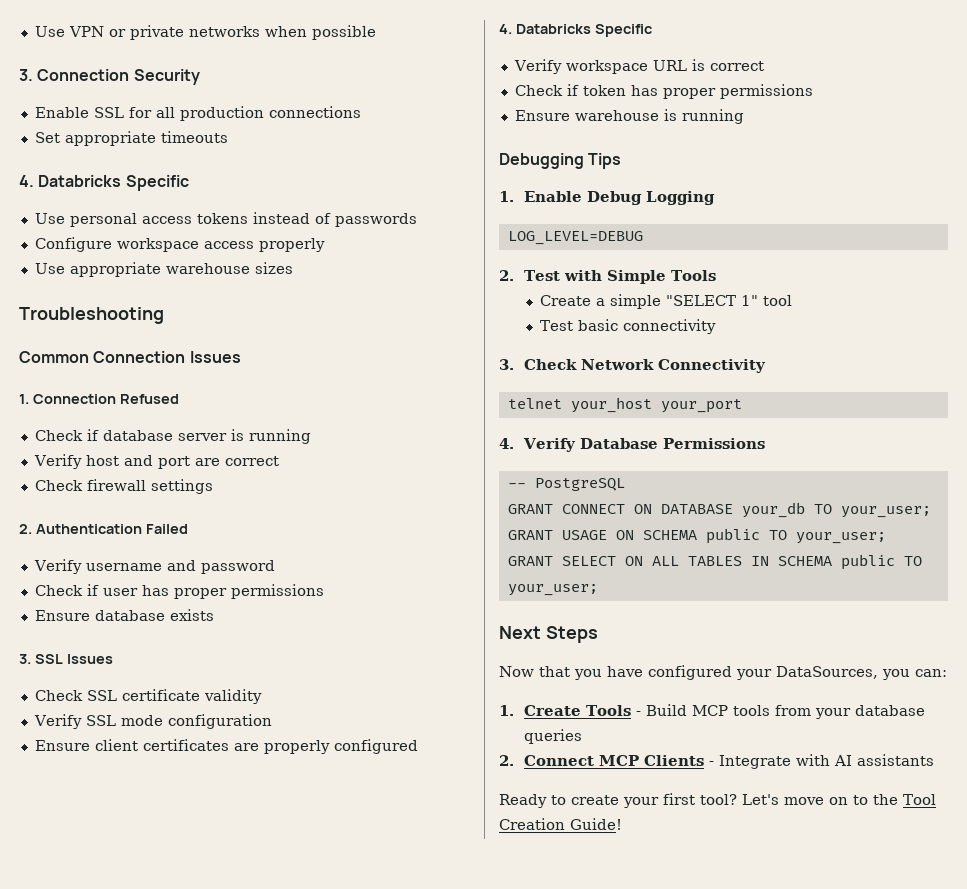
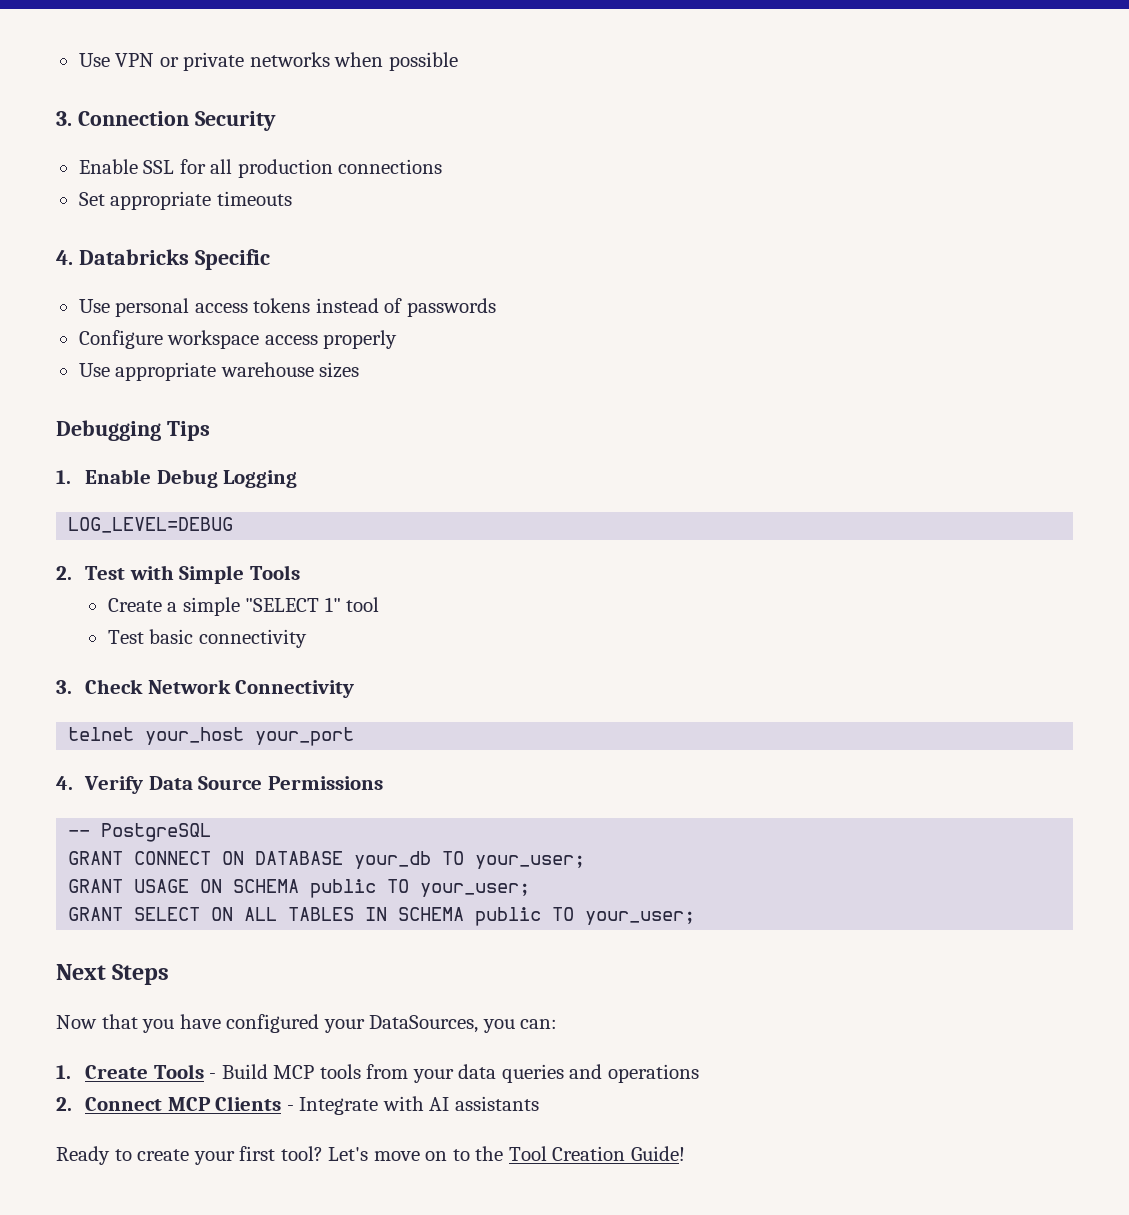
[19,307,164,324] [19,351,241,363] [19,394,179,404] [34,429,311,444] [33,454,279,469] [34,479,213,494] [19,524,188,534] [33,559,275,574] [34,584,324,599] [34,609,214,621] [19,654,113,664] [34,689,262,704] [33,714,272,729] [34,739,418,754] [499,24,652,37] [513,59,764,74] [514,84,813,99] [514,109,744,124] // Troubleshooting // Common Connection Issues // 1. Connection Refused // Check if database server is running // Verify host and port are correct // Check firewall settings // 2. Authentication Failed // Verify username and password // Check if user has proper permissions // Ensure database exists // 3. SSL Issues // Check SSL certificate validity // Verify SSL mode configuration // Ensure client certificates are properly configured // 4. Databricks Specific // Verify workspace URL is correct // Check if token has proper permissions // Ensure warehouse is running -> (360, 370) none
[580,438,659,449] Database -> [148,776,263,790] Data Source
[855,705,926,716] database -> [458,1064,497,1079] data
(583, 736) none -> [569,1064,699,1083] and operations

